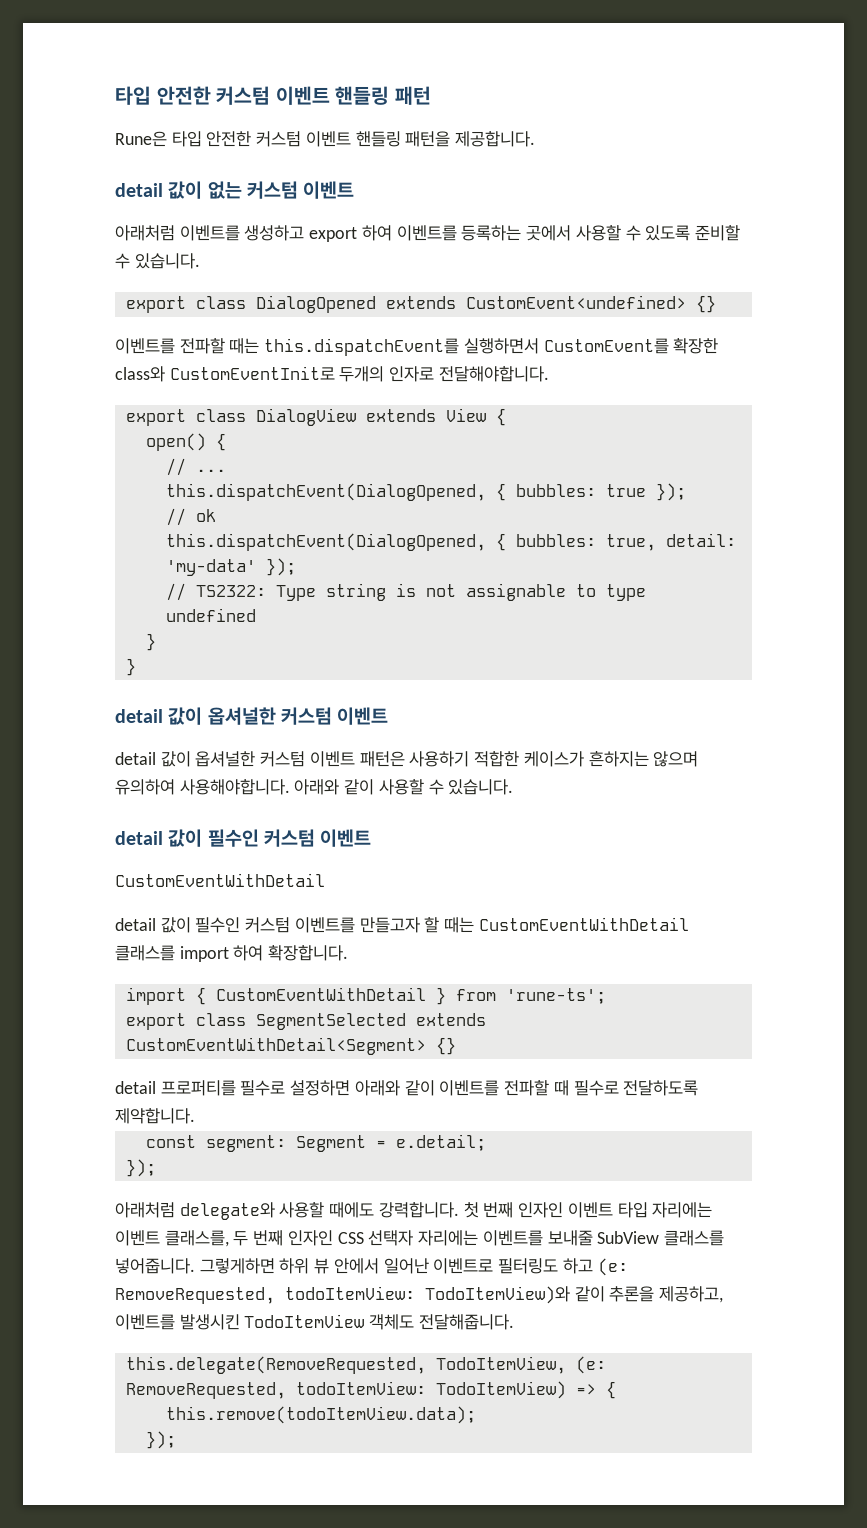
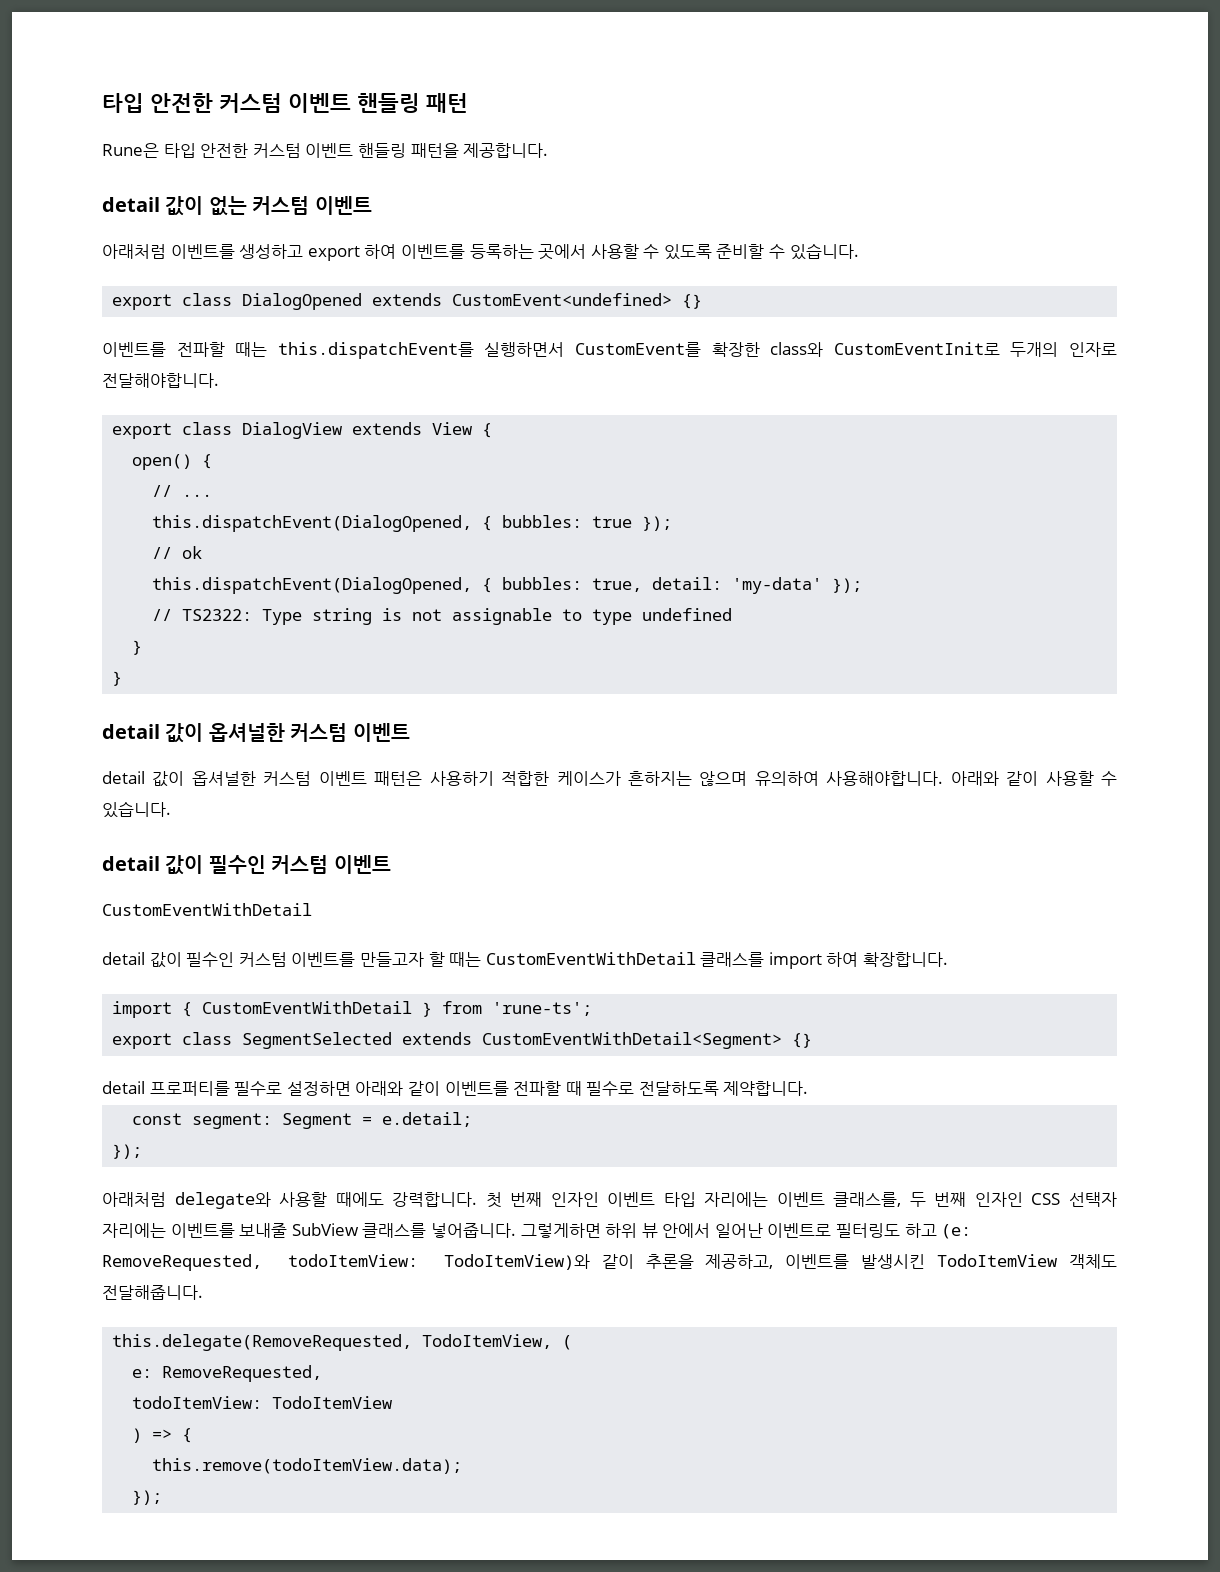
[575,1356,606,1374] [125,1381,566,1399] (e: RemoveRequested, todoItemView: TodoItemView) -> [562,1335,573,1350] [132,1365,323,1382] [132,1396,393,1409] [132,1428,143,1443] ( // e: RemoveRequested, // todoItemView: TodoItemView // )

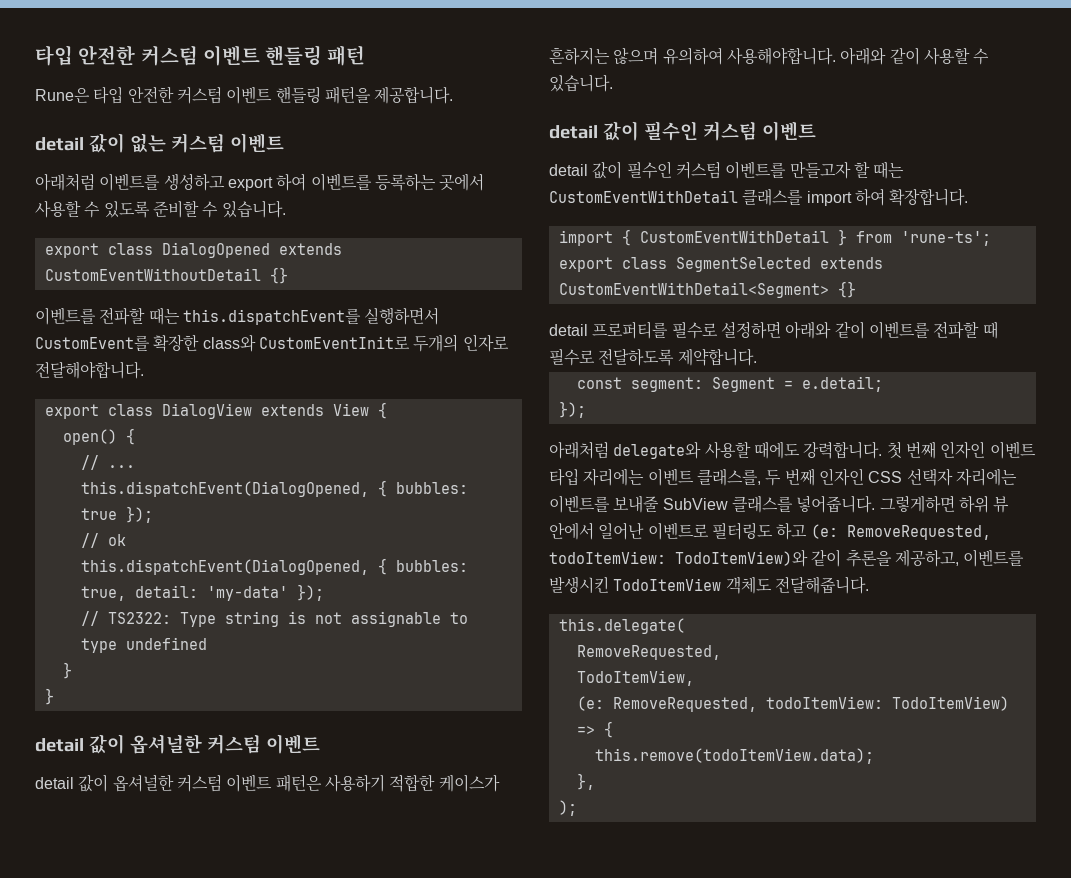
[452,293,673,306] CustomEvent<undefined> -> [44,268,261,281] CustomEventWithoutDetail
[102,903,312,916] // CustomEventWithDetail -> (816, 131) none
[112,1334,573,1351] [132,1365,323,1382] [132,1396,393,1409] [132,1428,143,1443] this.delegate(RemoveRequested, TodoItemView, ( // e: RemoveRequested, // todoItemView: TodoItemView // ) -> [558,618,685,634] [576,645,721,660] [576,670,694,686] [576,696,1009,712] this.delegate( // RemoveRequested, // TodoItemView, // (e: RemoveRequested, todoItemView: TodoItemView)
[132,1490,163,1505] }); -> [576,773,595,790] [558,800,577,816] }, // );

